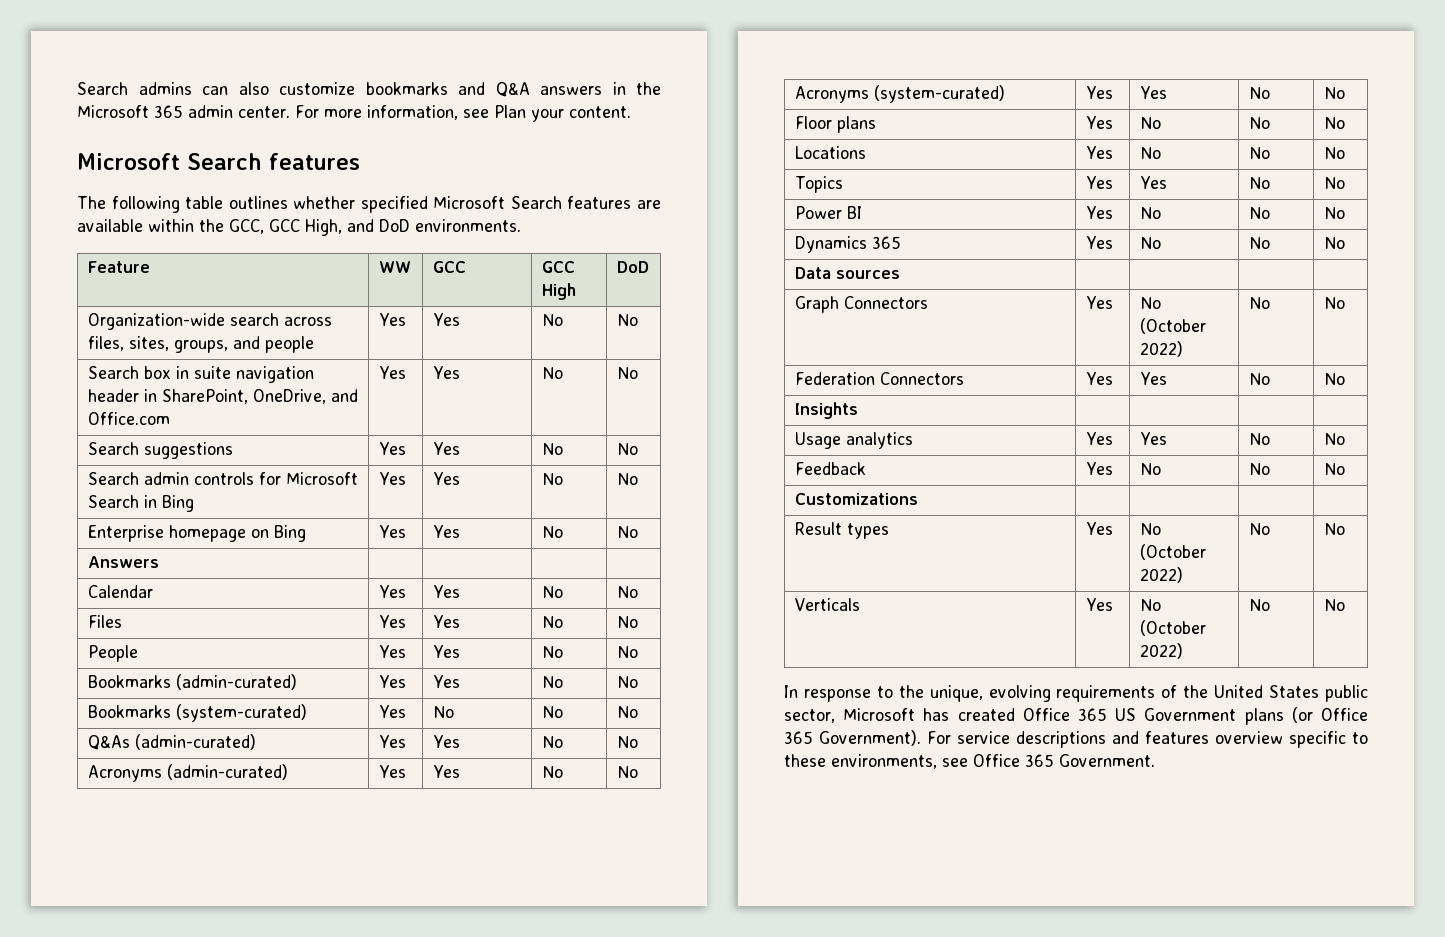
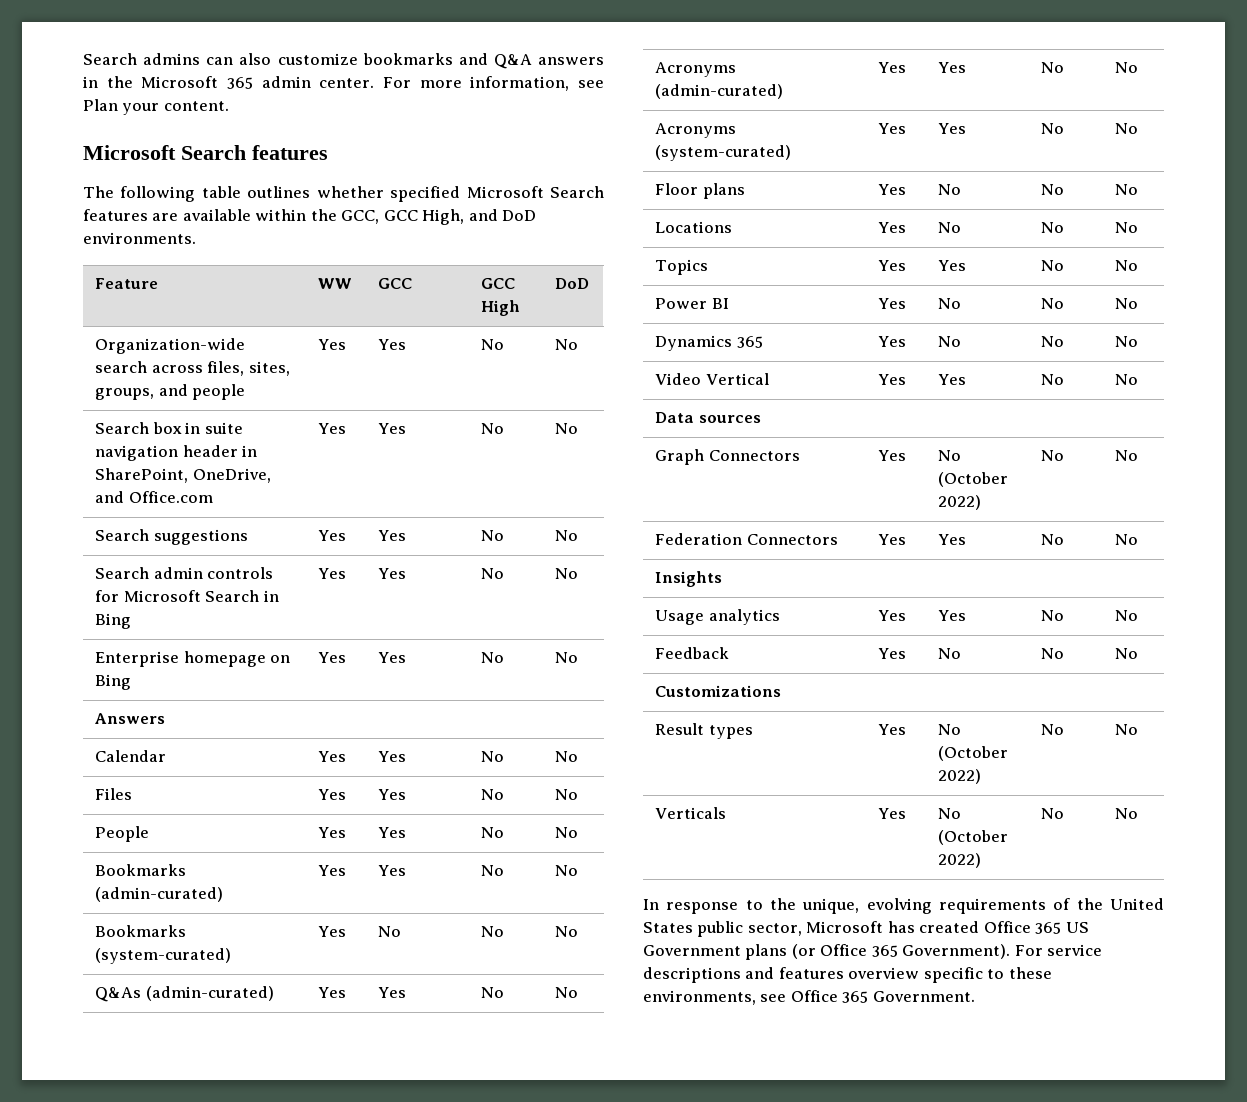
(1345, 243) none -> [655,373,769,385] [878,374,907,385] [938,374,967,385] [1041,374,1065,385] [1115,374,1139,385] // Video Vertical | Yes | Yes | No | No

